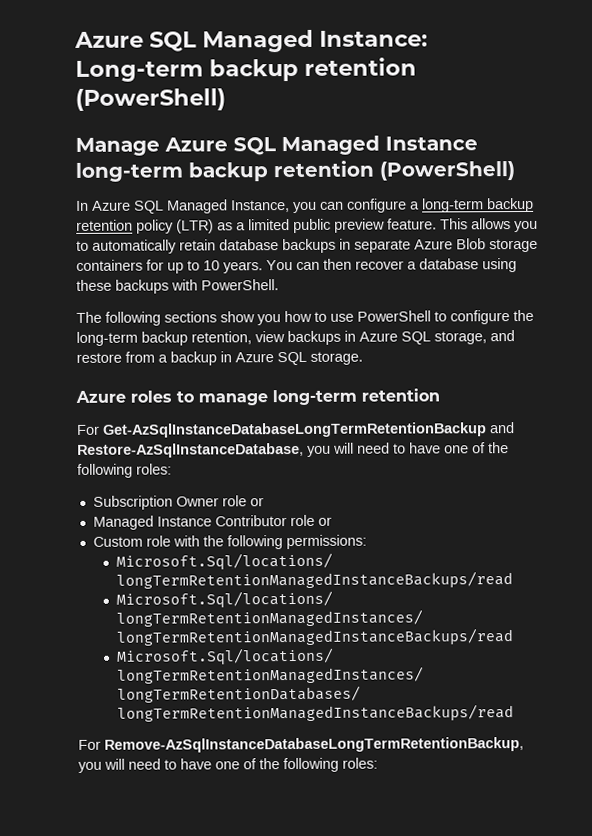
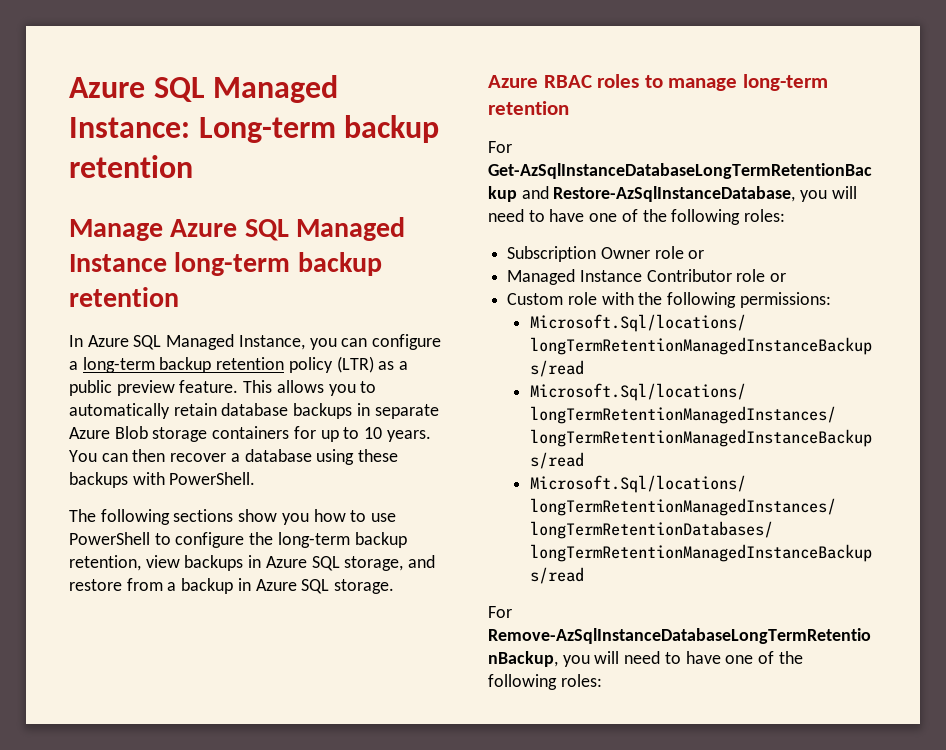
[75,88,226,111] (PowerShell) -> (193, 166) none
[379,161,515,181] (PowerShell) -> (179, 297) none
[248,219,290,231] limited -> (409, 365) none
(126, 396) none -> [543,75,592,88] RBAC

